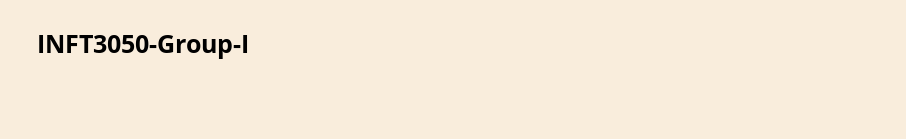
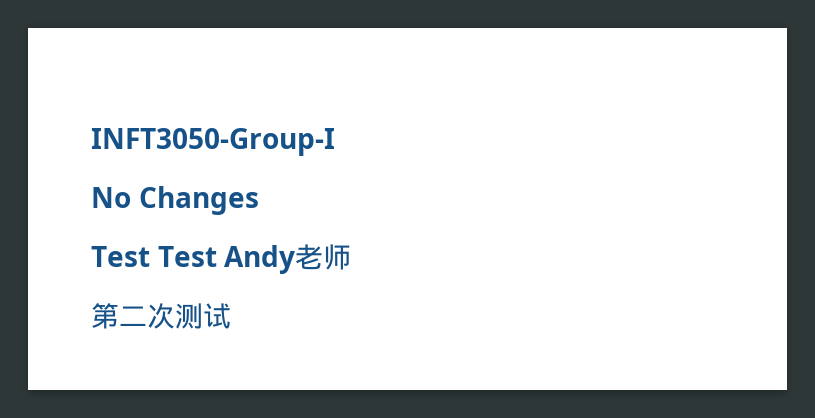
(249, 47) none -> [91,186,259,215] [91,244,352,274] [91,303,231,329] // No Changes // Test Test Andy老师 // 第二次测试

